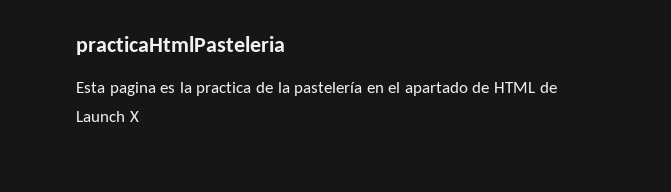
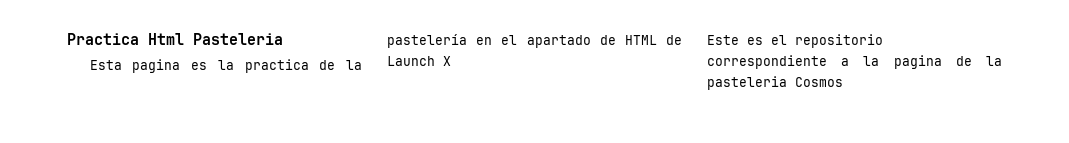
[76,36,285,55] practicaHtmlPasteleria -> [67,33,283,45] Practica Html Pasteleria
(139, 116) none -> [707,34,883,48] [707,55,1002,69] [707,76,843,90] // Este es el repositorio correspondiente a la pagina de la pasteleria Cosmos

